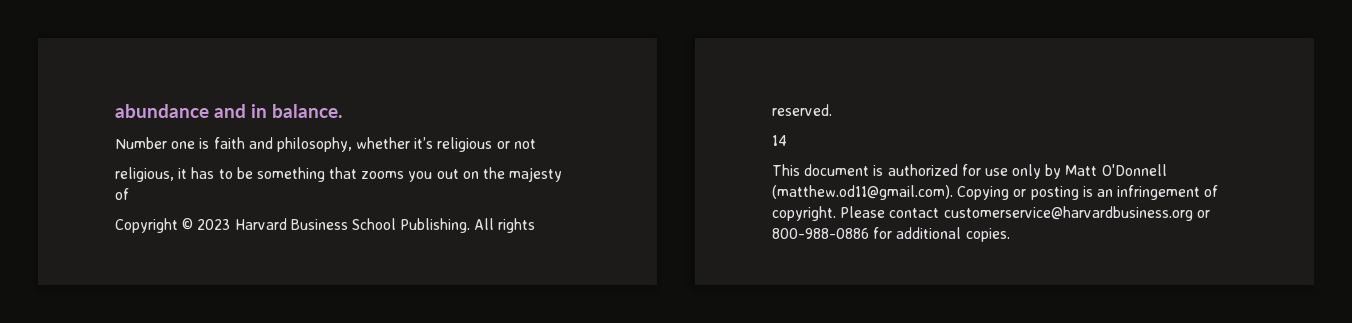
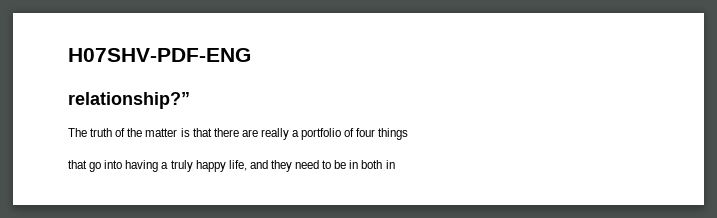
[115,104,343,118] [115,137,536,152] [115,167,563,182] [115,188,129,200] [115,218,536,233] [772,104,832,116] [772,135,787,146] [772,164,1167,179] [772,185,1219,200] [772,206,1210,221] [772,227,1010,242] abundance and in balance. // Number one is faith and philosophy, whether it’s religious or not // religious, it has to be something that zooms you out on the majesty of // Copyright © 2023 Harvard Business School Publishing. All rights reserved. // 14 // This document is authorized for use only by Matt O'Donnell (matthew.od11@gmail.com). Copying or posting is an infringement of copyright. Please contact customerservice@harvardbusiness.org or 800-988-0886 for additional copies. -> [68,48,251,62] [68,92,190,109] [68,128,409,140] [68,160,395,172] H07SHV-PDF-ENG // relationship?” // The truth of the matter is that there are really a portfolio of four things // that go into having a truly happy life, and they need to be in both in

